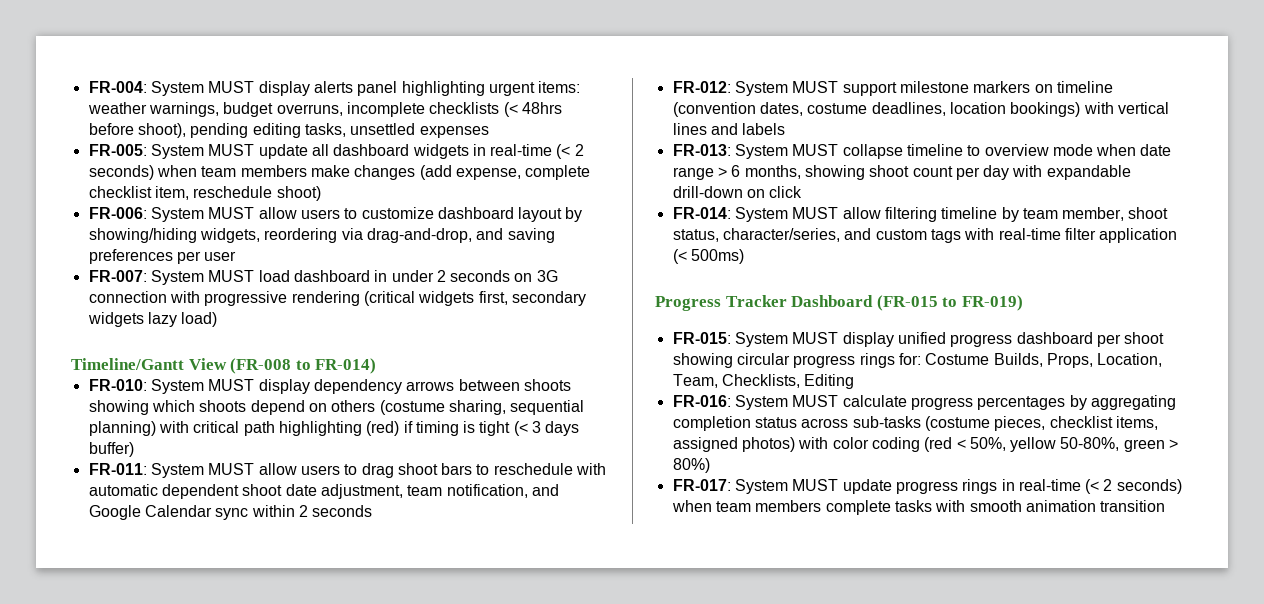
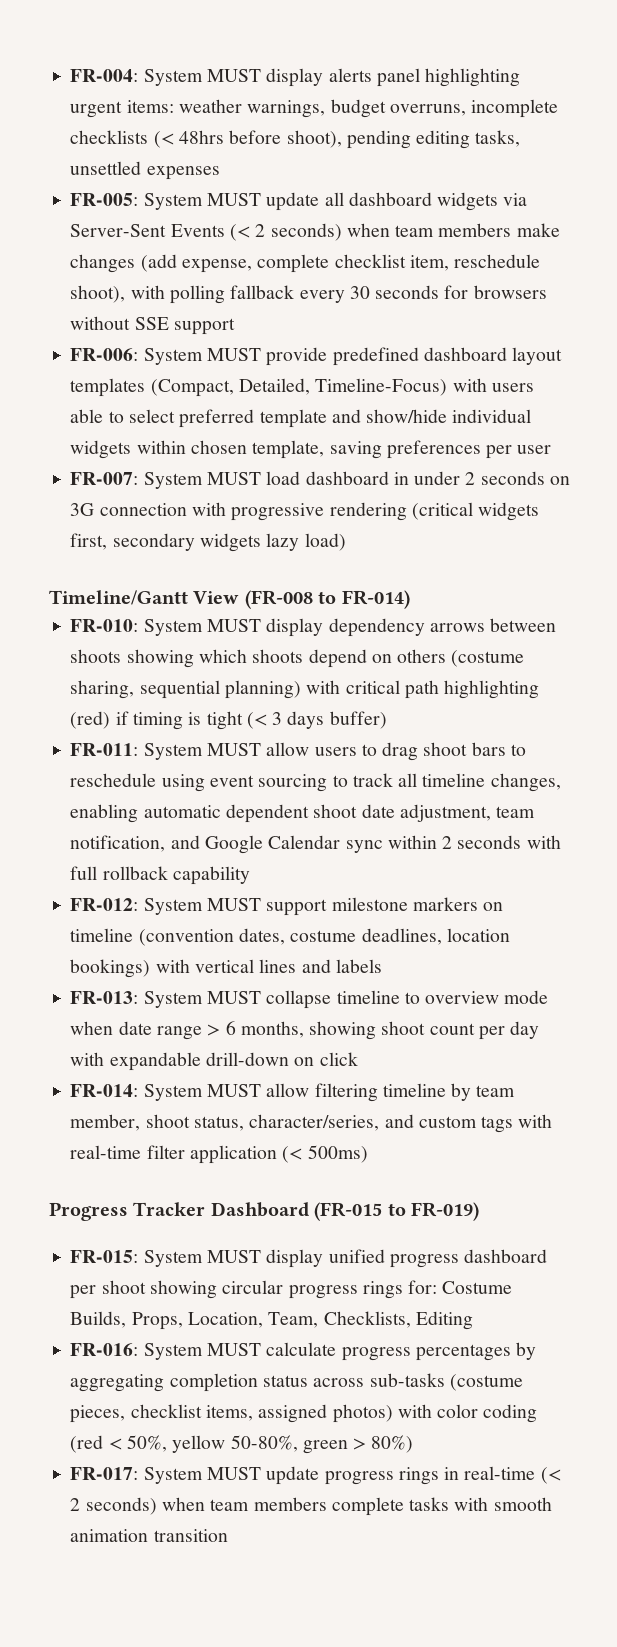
[472,144,553,156] in real-time -> [503,193,528,206] [70,224,225,237] via Server-Sent Events
[276,186,321,201] [88,207,583,222] [88,228,504,243] shoot) // FR-006: System MUST allow users to customize dashboard layout by showing/hiding widgets, reordering via drag-and-drop, and -> [70,285,547,304] [70,316,235,335] [70,347,563,366] [70,378,534,397] [70,409,532,428] [70,440,325,459] shoot), with polling fallback every 30 seconds for browsers without SSE support // FR-006: System MUST provide predefined dashboard layout templates (Compact, Detailed, Timeline-Focus) with users able to select preferred template and show/hide individual widgets within chosen template,
[576,463,607,475] with -> [161,773,561,792] [70,804,139,823] using event sourcing to track all timeline changes, enabling
(373, 511) none -> [526,835,561,849] [70,866,250,885] with full rollback capability

